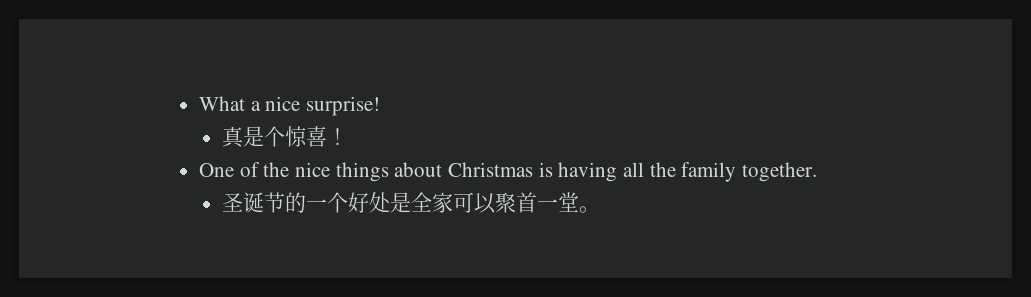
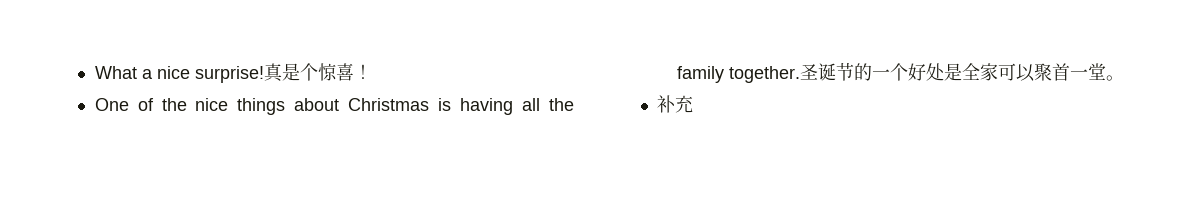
(380, 106) // -> (264, 74) none
(817, 172) // -> (800, 74) none
(601, 209) none -> [656,95,693,113] // 补充

